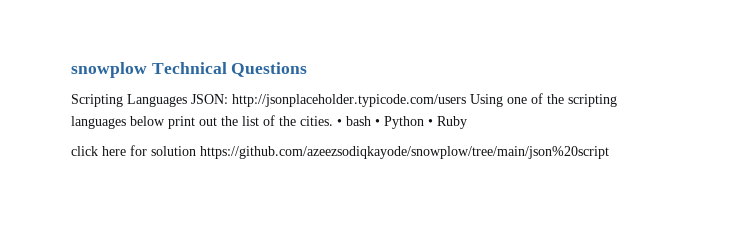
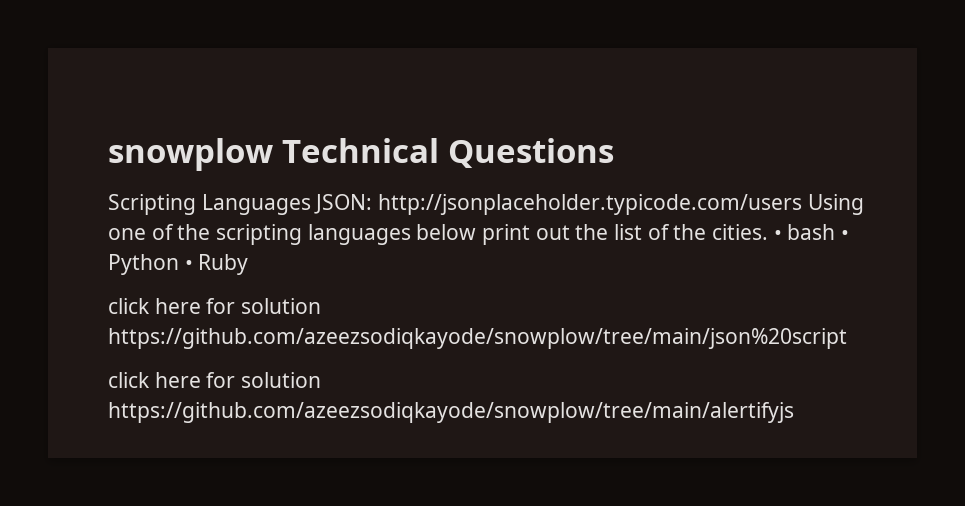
(609, 152) none -> [108,372,322,388] [108,402,794,423] // click here for solution https://github.com/azeezsodiqkayode/snowplow/tree/main/alertifyjs

